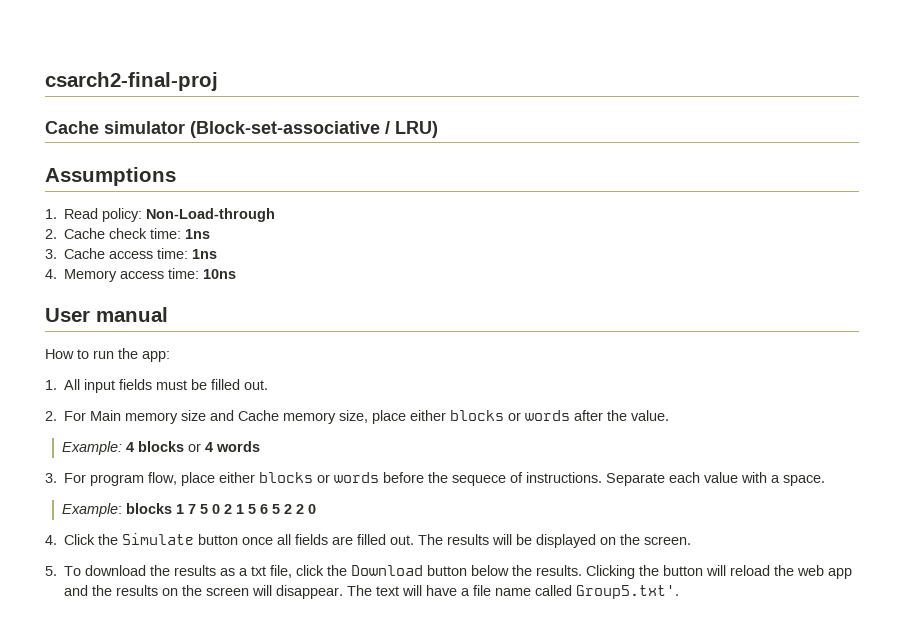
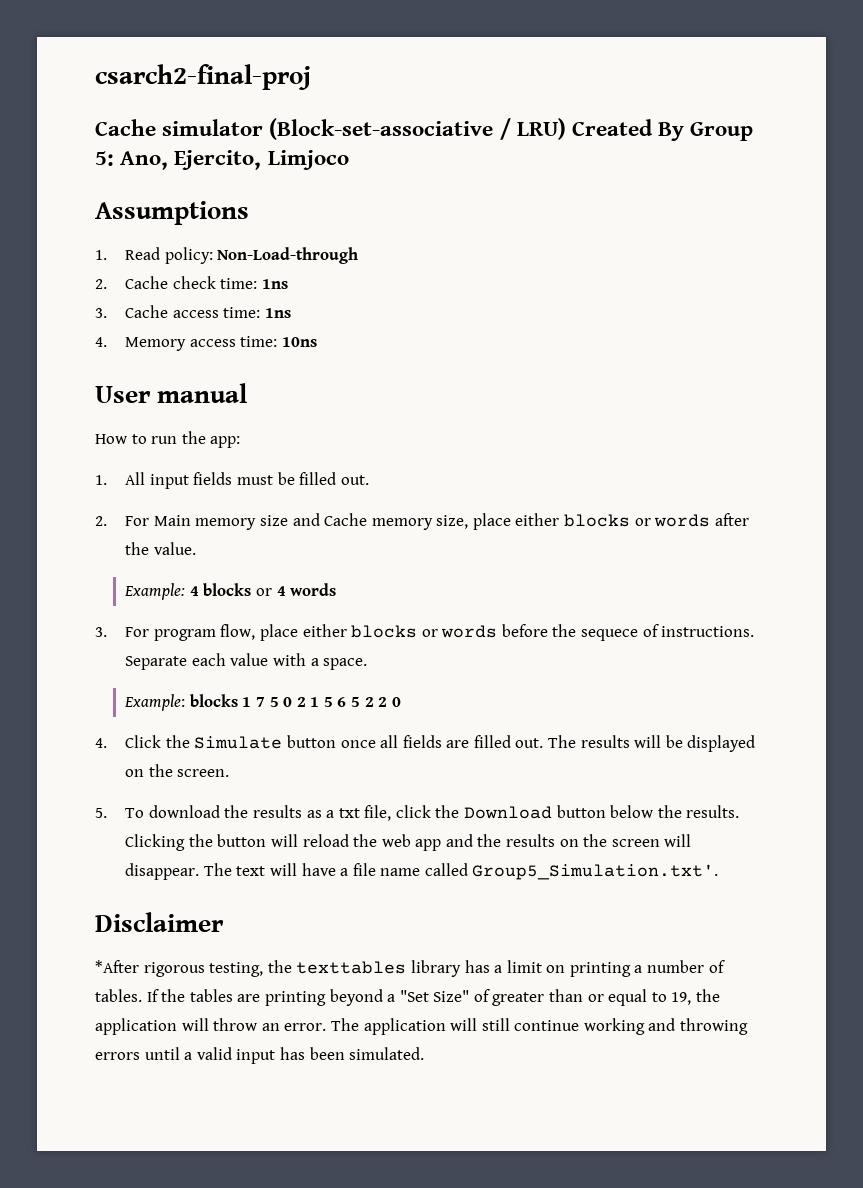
(438, 129) none -> [572,119,754,141] [95,150,349,170] Created By Group 5: Ano, Ejercito, Limjoco
[576,585,680,599] Group5.txt'. -> [472,864,719,880] [95,912,224,932] [95,960,725,977] [95,989,721,1006] [95,1018,749,1035] [95,1047,425,1064] Group5_Simulation.txt'. // Disclaimer // *After rigorous testing, the texttables library has a limit on printing a number of tables. If the tables are printing beyond a "Set Size" of greater than or equal to 19, the application will throw an error. The application will still continue working and throwing errors until a valid input has been simulated.

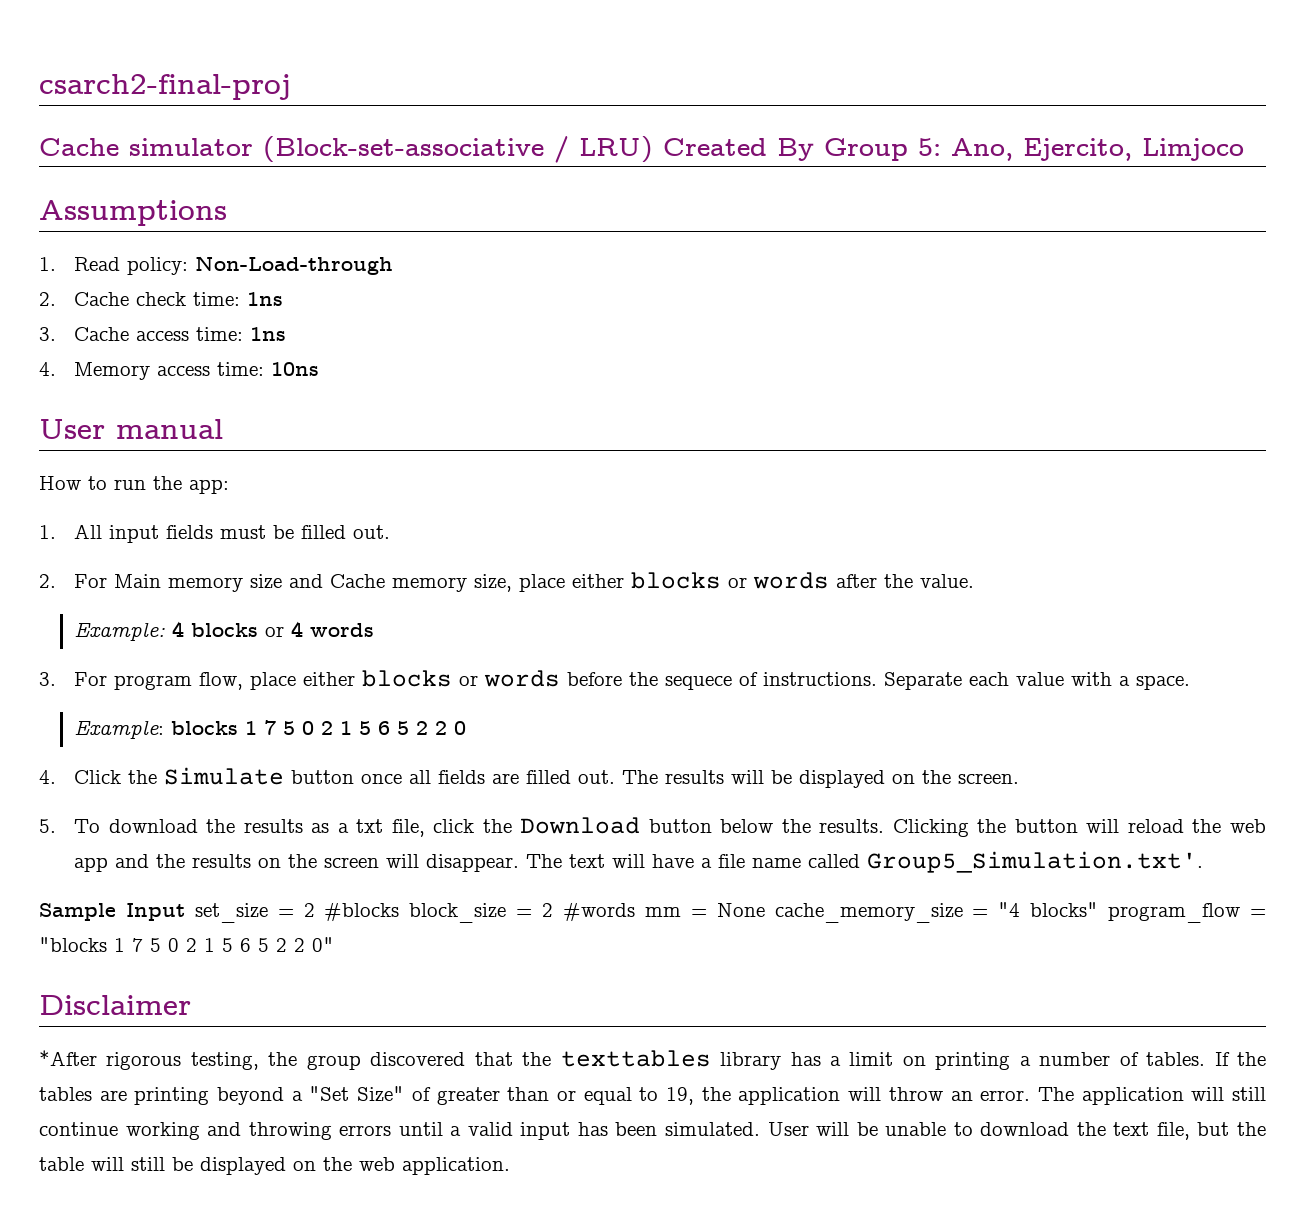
(719, 872) none -> [39,902,1267,923] [39,937,334,952] // Sample Input set_size = 2 #blocks block_size = 2 #words mm = None cache_memory_size = "4 blocks" program_flow = "blocks 1 7 5 0 2 1 5 6 5 2 2 0"
(292, 966) none -> [306,1052,552,1070] group discovered that the
(425, 1053) none -> [767,1122,1266,1140] [39,1157,510,1175] User will be unable to download the text file, but the table will still be displayed on the web application.

